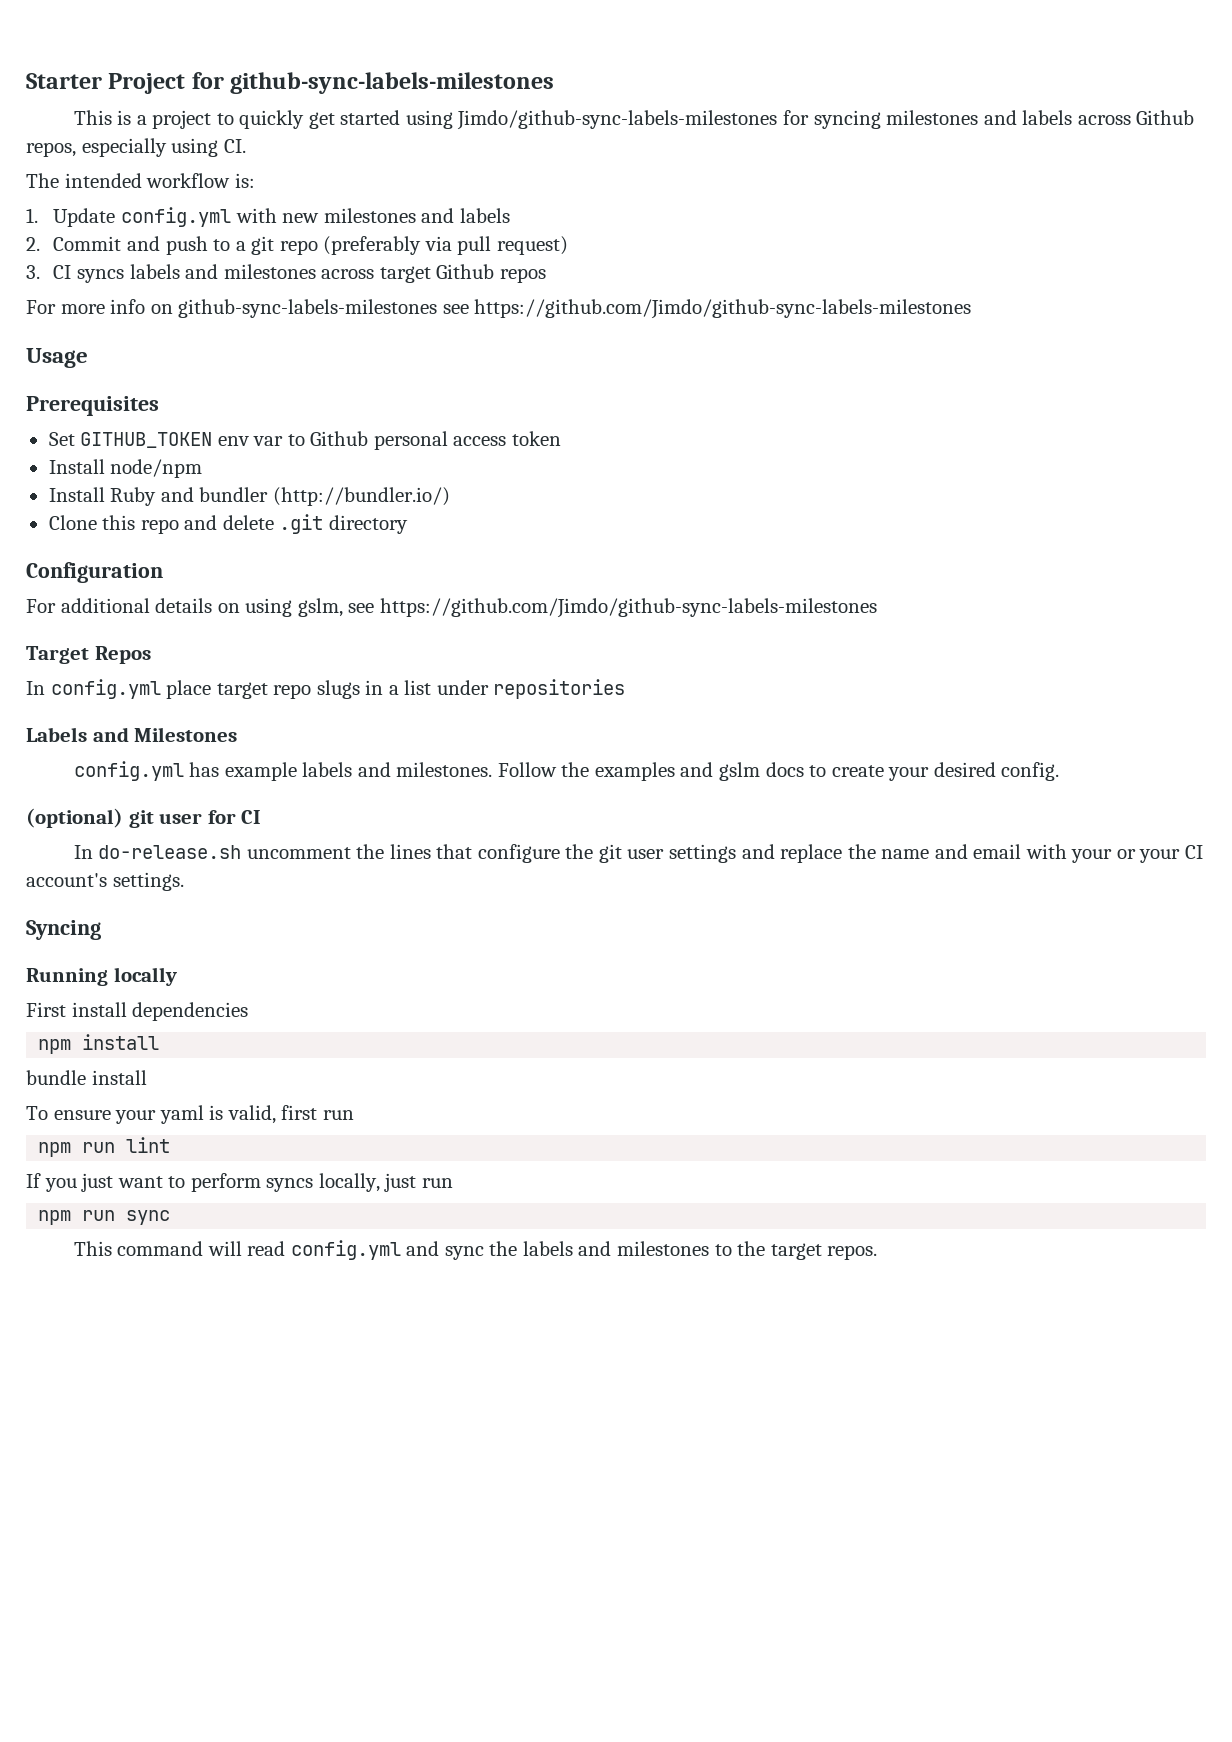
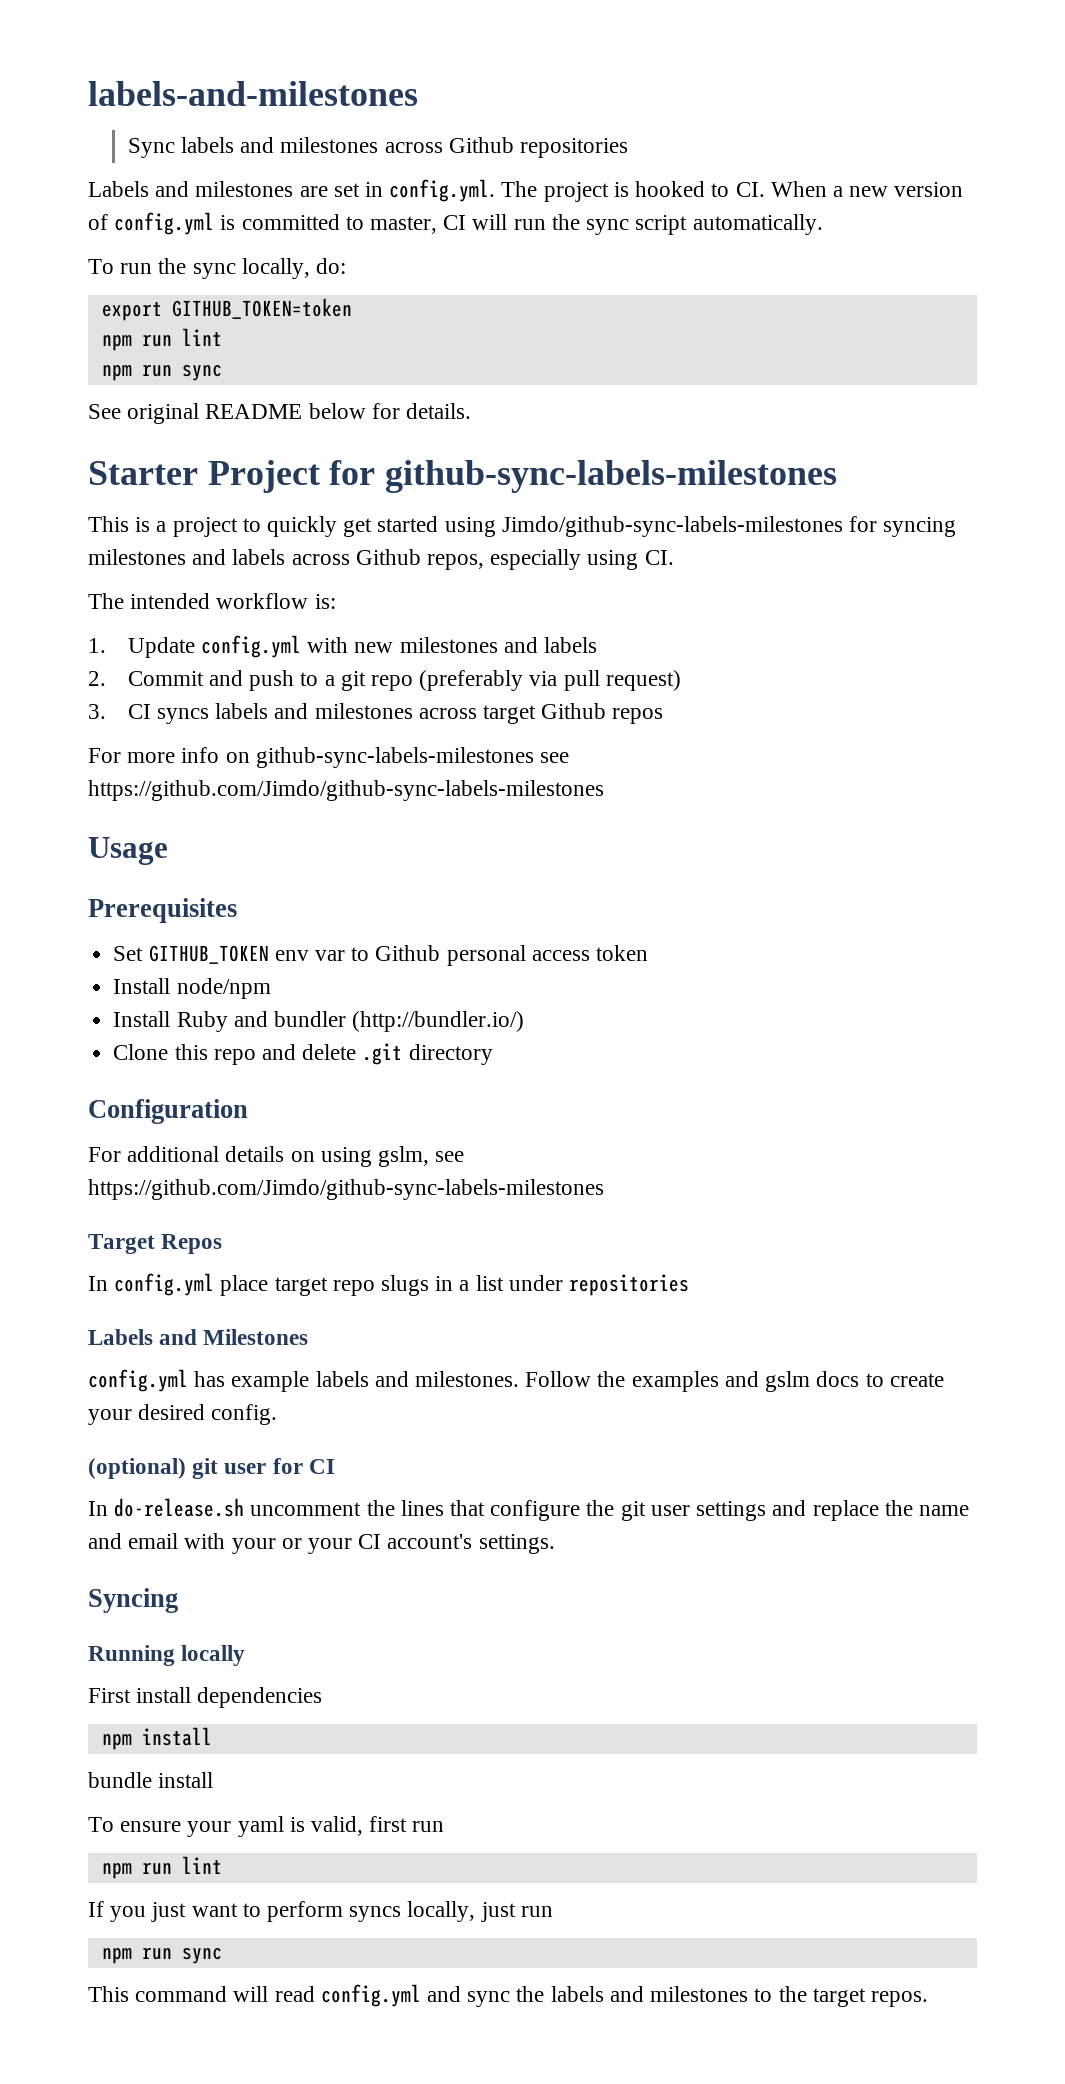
(26, 81) none -> [88,81,418,106] [127,137,628,158] [88,179,964,202] [88,212,823,235] [88,258,347,279] [101,298,352,321] [101,328,222,351] [101,364,222,381] [88,403,472,424] labels-and-milestones // Sync labels and milestones across Github repositories // Labels and milestones are set in config.yml. The project is hooked to CI. When a new version of config.yml is committed to master, CI will run the sync script automatically. // To run the sync locally, do: // export GITHUB_TOKEN=token // npm run lint // npm run sync // See original README below for details. //

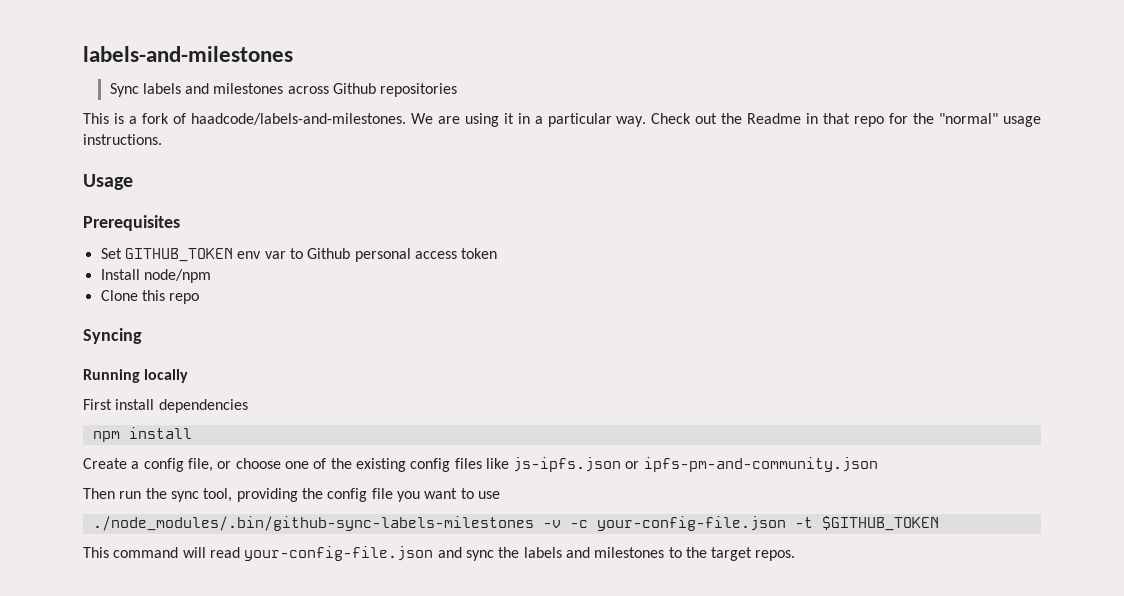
[88,179,964,202] [88,212,823,235] [88,258,347,279] [101,298,352,321] [101,328,222,351] [101,364,222,381] [88,403,472,424] [88,460,838,493] [88,516,957,537] [88,549,674,570] [88,593,336,609] [88,635,597,658] [88,670,681,691] [88,703,664,724] [88,747,570,768] [88,780,604,801] Labels and milestones are set in config.yml. The project is hooked to CI. When a new version of config.yml is committed to master, CI will run the sync script automatically. // To run the sync locally, do: // export GITHUB_TOKEN=token // npm run lint // npm run sync // See original README below for details. // Starter Project for github-sync-labels-milestones // This is a project to quickly get started using Jimdo/github-sync-labels-milestones for syncing milestones and labels across Github repos, especially using CI. // The intended workflow is: // 1. Update config.yml with new milestones and labels // 2. Commit and push to a git repo (preferably via pull request) // 3. CI syncs labels and milestones across target Github repos // For more info on github-sync-labels-milestones see https://github.com/Jimdo/github-sync-labels-milestones -> [83,113,1042,127] [83,134,162,145] This is a fork of haadcode/labels-and-milestones. We are using it in a particular way. Check out the Readme in that repo for the "normal" usage instructions.
[113,1011,525,1032] [113,1043,493,1065] [88,1099,248,1124] [88,1146,465,1167] [88,1179,604,1200] [88,1234,223,1254] [88,1273,690,1296] [88,1329,309,1345] [88,1369,944,1392] [88,1404,278,1425] [88,1458,335,1479] [88,1498,969,1521] [88,1533,555,1554] Install Ruby and bundler (http://bundler.io/) // Clone this repo and delete .git directory // Configuration // For additional details on using gslm, see https://github.com/Jimdo/github-sync-labels-milestones // Target Repos // In config.yml place target repo slugs in a list under repositories // Labels and Milestones // config.yml has example labels and milestones. Follow the examples and gslm docs to create your desired config. // (optional) git user for CI // In do-release.sh uncomment the lines that configure the git user settings and replace the name and email with your or your CI account's settings. -> [100,290,200,304] Clone this repo
[88,1772,214,1788] [88,1816,445,1837] [101,1856,222,1879] [88,1901,553,1922] [101,1947,222,1964] bundle install // To ensure your yaml is valid, first run // npm run lint // If you just want to perform syncs locally, just run // npm run sync -> [83,457,878,472] [83,488,500,502] [92,516,939,531] Create a config file, or choose one of the existing config files like js-ipfs.json or ipfs-pm-and-community.json // Then run the sync tool, providing the config file you want to use // ./node_modules/.bin/github-sync-labels-milestones -v -c your-config-file.json -t $GITHUB_TOKEN
[320,1984,421,2007] config.yml -> [244,546,434,561] your-config-file.json

